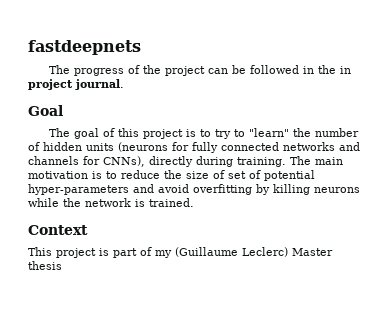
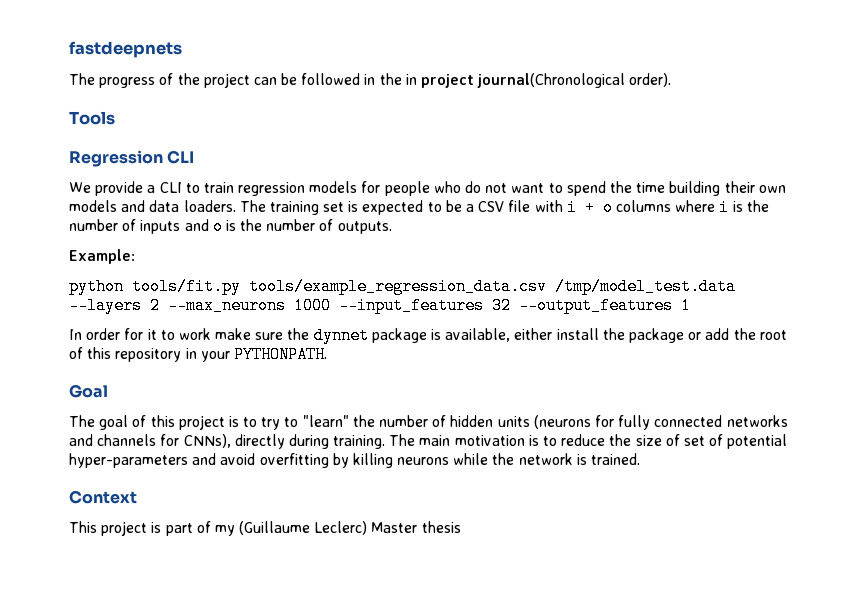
[75,79,124,90] journal. -> [477,73,672,88] [69,111,115,125] [69,150,195,167] [69,181,786,196] [69,199,769,216] [69,218,392,235] [69,249,135,264] [69,278,736,295] [69,297,691,314] [69,327,787,344] [69,346,327,363] journal(Chronological order). // Tools // Regression CLI // We provide a CLI to train regression models for people who do not want to spend the time building their own models and data loaders. The training set is expected to be a CSV file with i + o columns where i is the number of inputs and o is the number of outputs. // Example: // python tools/fit.py tools/example_regression_data.csv /tmp/model_test.data --layers 2 --max_neurons 1000 --input_features 32 --output_features 1 // In order for it to work make sure the dynnet package is available, either install the package or add the root of this repository in your PYTHONPATH.

